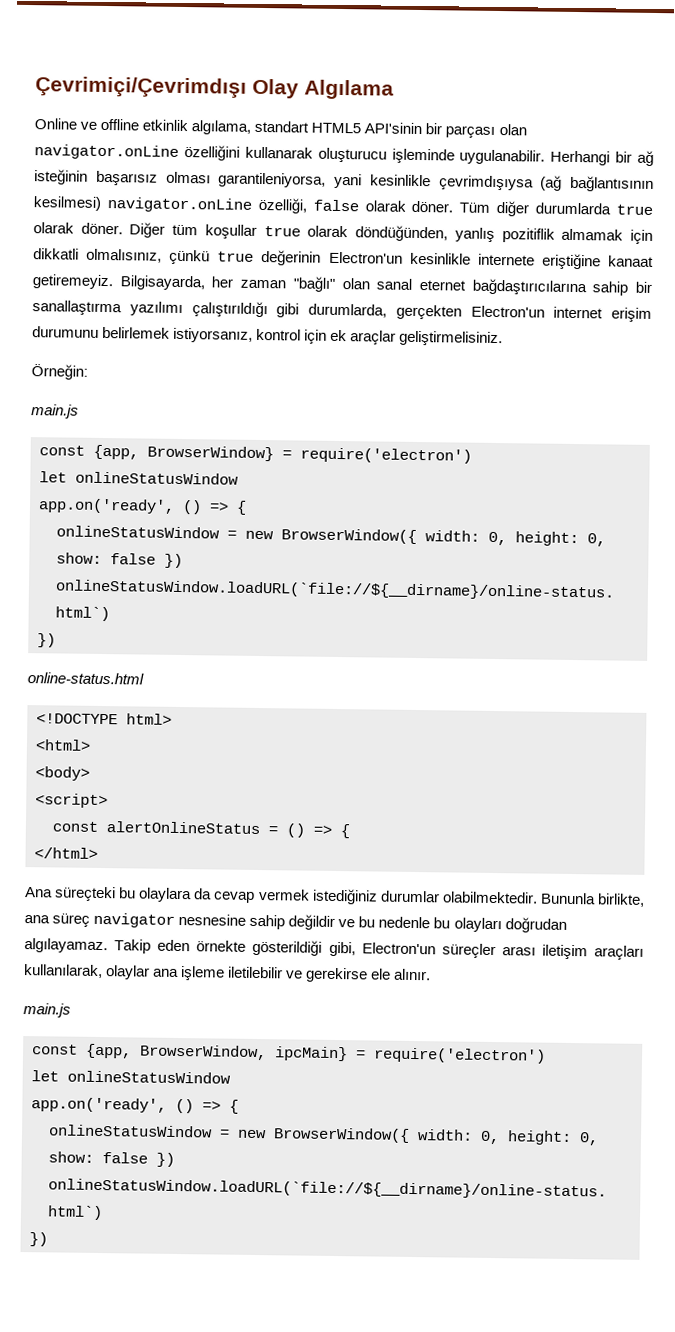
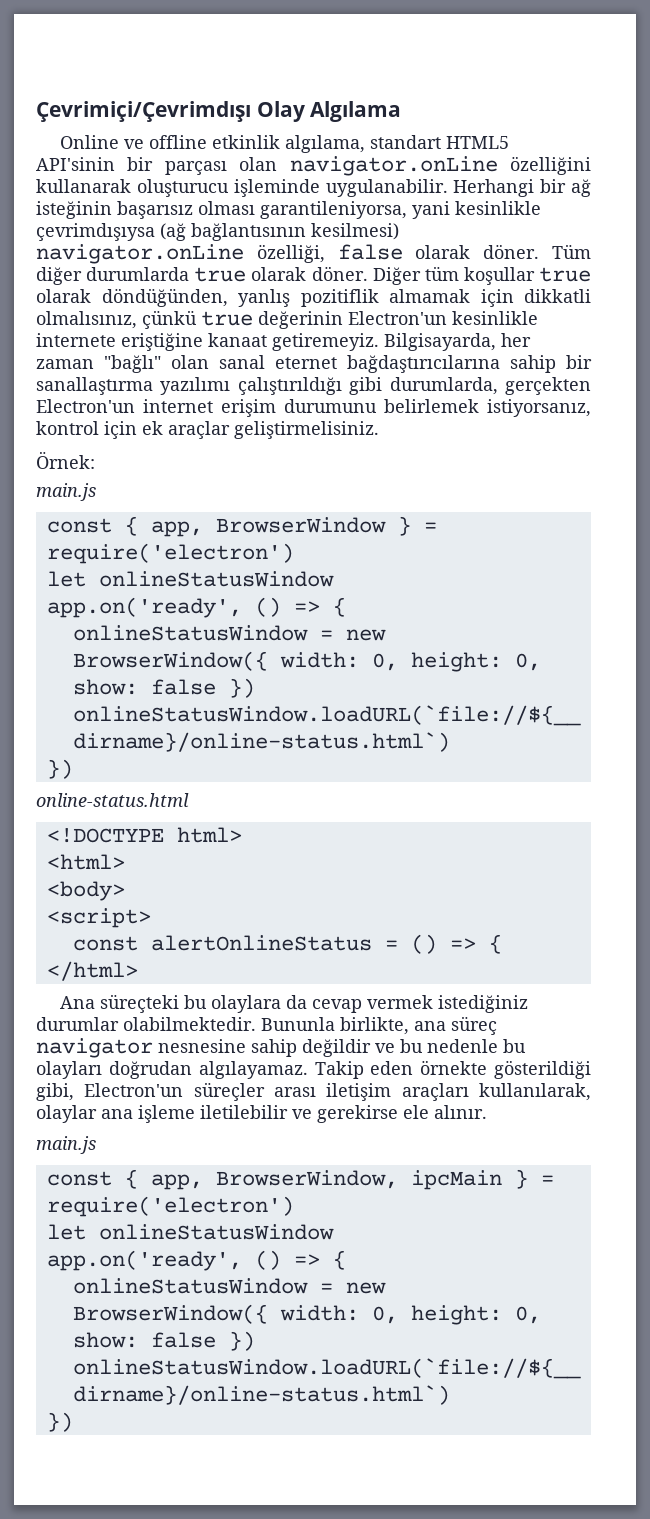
[31,364,88,380] [31,404,79,419] [39,444,274,462] Örneğin: // main.js // const {app, BrowserWindow} -> [36,451,95,469] [36,483,96,501] [46,516,411,537] Örnek: // main.js // const { app, BrowserWindow }
[85,1043,348,1062] {app, BrowserWindow, ipcMain} -> [124,1169,528,1190] { app, BrowserWindow, ipcMain }

